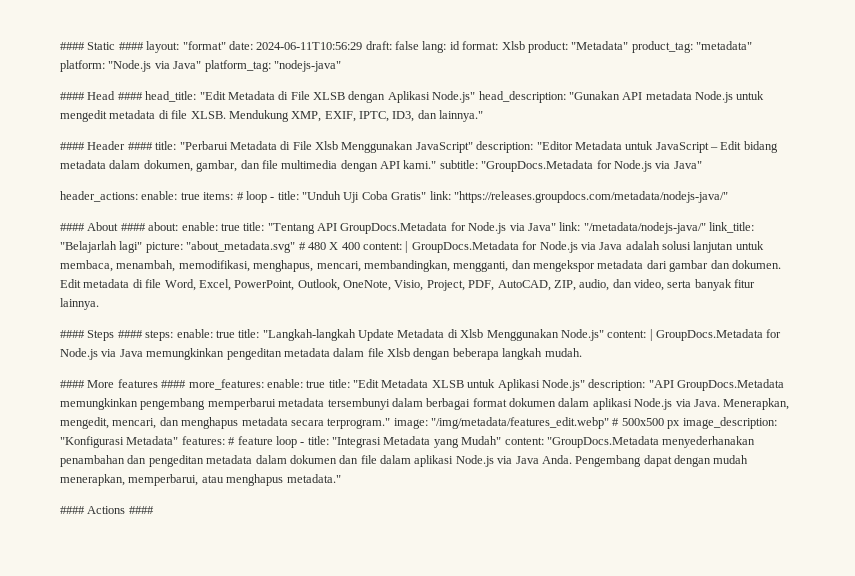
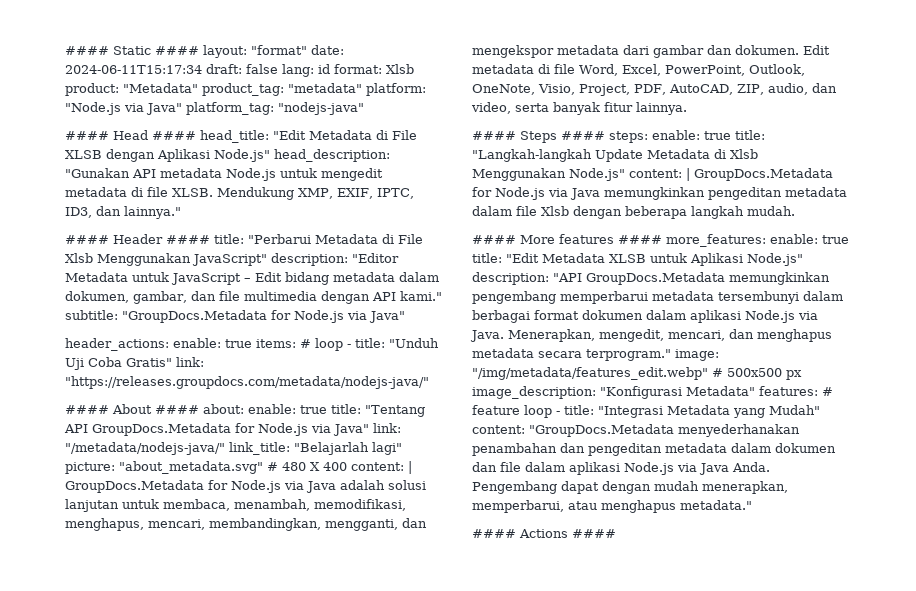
[256,42,363,50] 2024-06-11T10:56:29 -> [65,65,202,74] 2024-06-11T15:17:34

